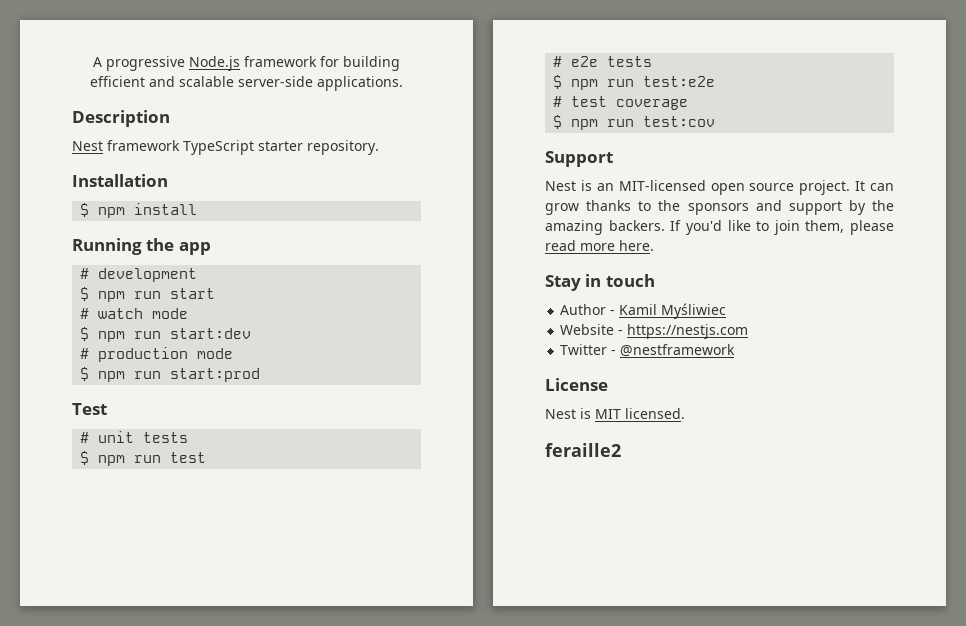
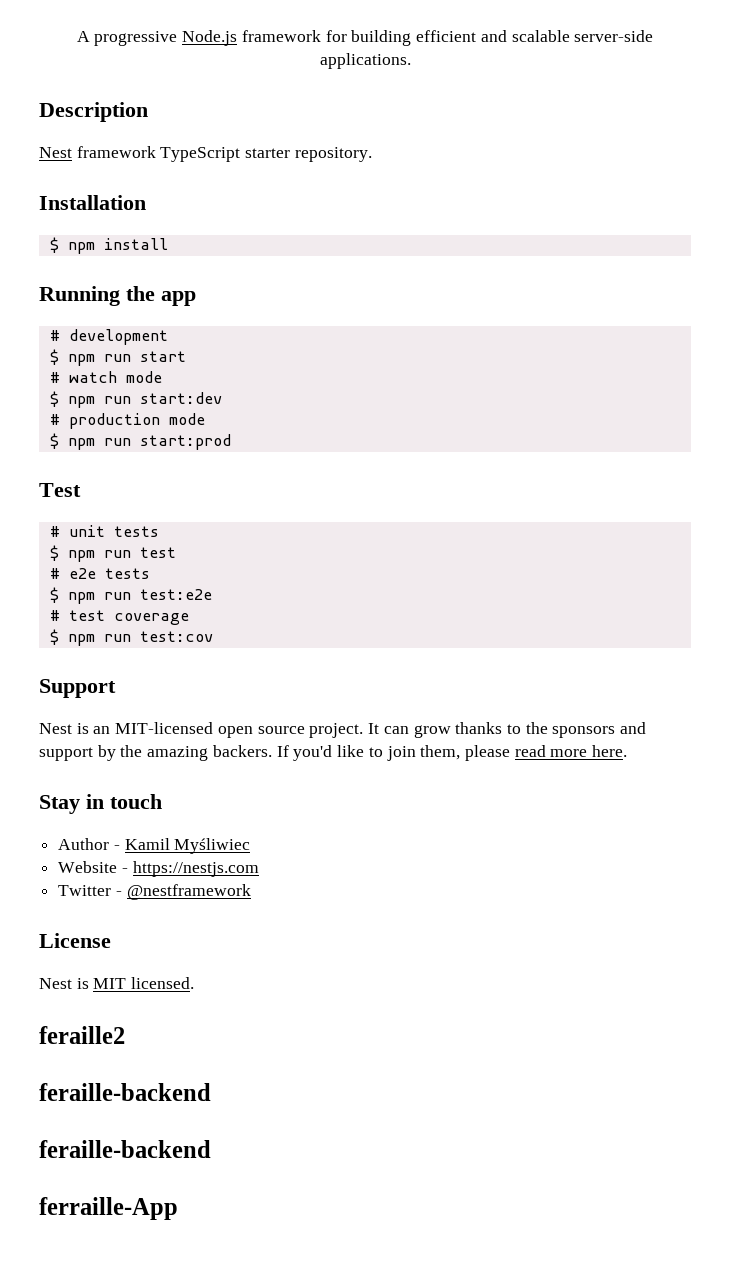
(621, 450) none -> [39,1083,211,1101] [39,1140,211,1158] [39,1197,178,1220] // feraille-backend // feraille-backend // ferraille-App

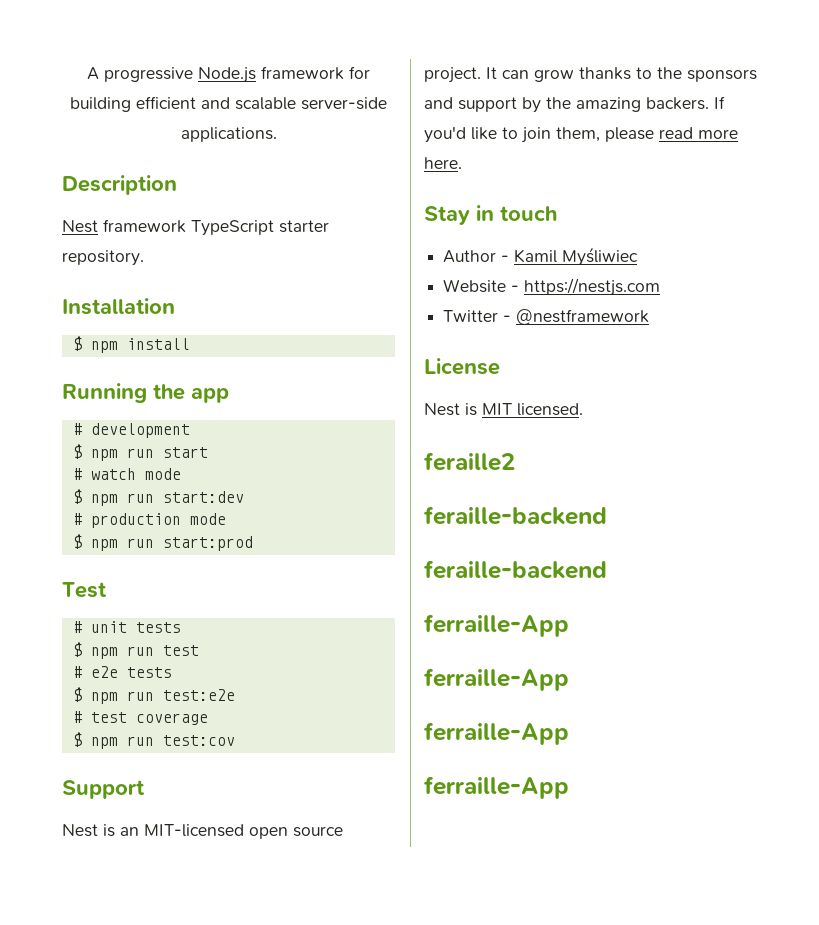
(178, 1208) none -> [424,668,569,691] [424,722,569,745] [424,776,569,799] // ferraille-App // ferraille-App // ferraille-App

